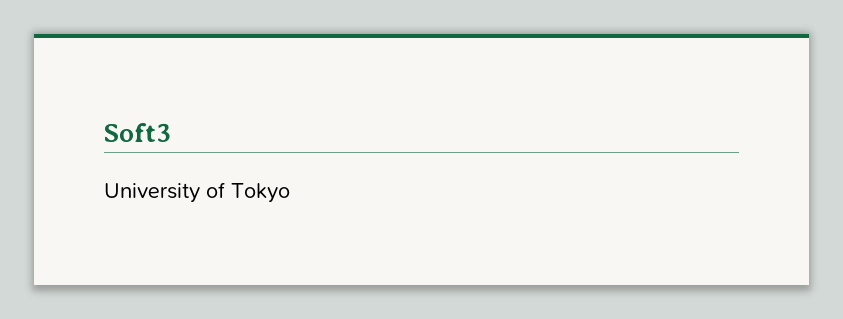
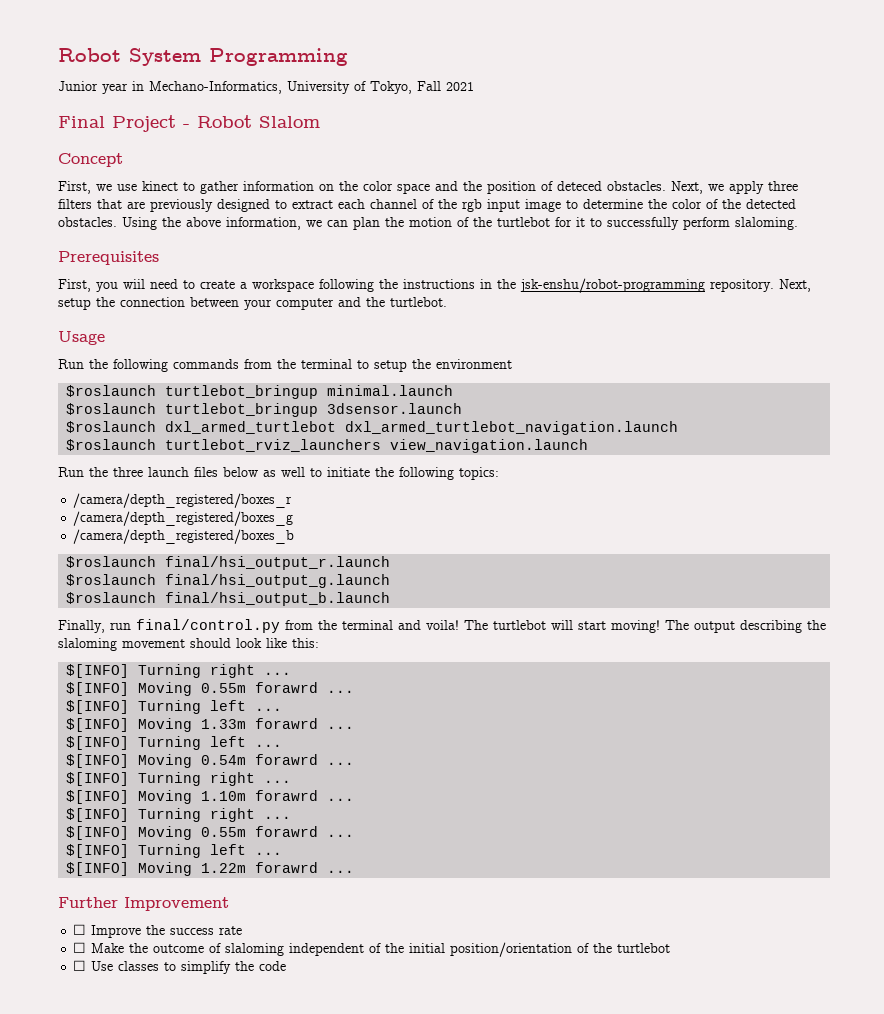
[104,123,171,142] [104,182,290,203] Soft3 // University of Tokyo -> [58,48,348,66] [58,81,474,94] [58,115,320,132] [58,153,123,167] [58,181,798,194] [58,199,796,212] [58,217,798,230] [58,251,159,265] [58,278,811,293] [58,297,447,310] [58,331,105,345] [58,359,512,372] [66,385,454,399] [66,403,463,417] [66,421,679,435] [66,439,589,453] [58,467,499,480] [73,493,293,508] [73,511,294,526] [73,529,295,544] [66,556,391,570] [66,574,391,588] [66,592,391,606] [58,619,826,633] [58,638,319,651] [66,664,292,678] [66,682,355,696] [66,700,283,714] [66,718,355,732] [66,736,283,750] [66,754,355,768] [66,772,292,786] [66,790,355,804] [66,808,292,822] [66,826,355,840] [66,844,283,858] [66,862,355,876] [58,897,229,911] [73,924,243,938] [73,942,671,957] [73,960,287,974] Robot System Programming // Junior year in Mechano-Informatics, University of Tokyo, Fall 2021 // Final Project - Robot Slalom // Concept // First, we use kinect to gather information on the color space and the position of deteced obstacles. Next, we apply three filters that are previously designed to extract each channel of the rgb input image to determine the color of the detected obstacles. Using the above information, we can plan the motion of the turtlebot for it to successfully perform slaloming. // Prerequisites // First, you wiil need to create a workspace following the instructions in the jsk-enshu/robot-programming repository. Next, setup the connection between your computer and the turtlebot. // Usage // Run the following commands from the terminal to setup the environment // $roslaunch turtlebot_bringup minimal.launch // $roslaunch turtlebot_bringup 3dsensor.launch // $roslaunch dxl_armed_turtlebot dxl_armed_turtlebot_navigation.launch // $roslaunch turtlebot_rviz_launchers view_navigation.launch // Run the three launch files below as well to initiate the following topics: // /camera/depth_registered/boxes_r // /camera/depth_registered/boxes_g // /camera/depth_registered/boxes_b // $roslaunch final/hsi_output_r.launch // $roslaunch final/hsi_output_g.launch // $roslaunch final/hsi_output_b.launch // Finally, run final/control.py from the terminal and voila! The turtlebot will start moving! The output describing the slaloming movement should look like this: // $[INFO] Turning right ... // $[INFO] Moving 0.55m forawrd ... // $[INFO] Turning left ... // $[INFO] Moving 1.33m forawrd ... // $[INFO] Turning left ... // $[INFO] Moving 0.54m forawrd ... // $[INFO] Turning right ... // $[INFO] Moving 1.10m forawrd ... // $[INFO] Turning right ... // $[INFO] Moving 0.55m forawrd ... // $[INFO] Turning left ... // $[INFO] Moving 1.22m forawrd ... // Further Improvement // ☐ Improve the success rate // ☐ Make the outcome of slaloming independent of the initial position/orientation of the turtlebot // ☐ Use classes to simplify the code

